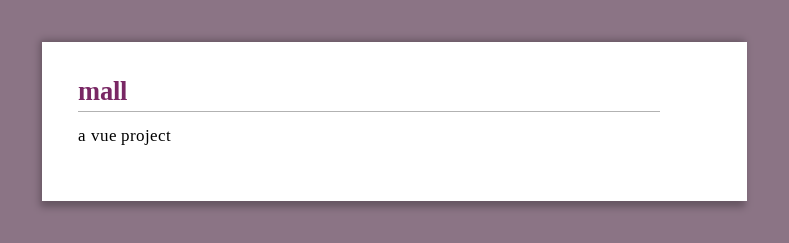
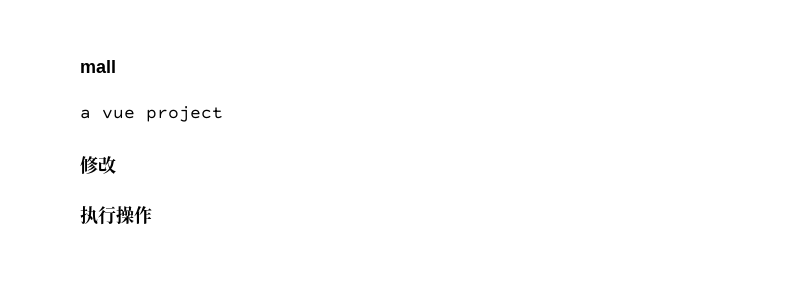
(172, 137) none -> [80,156,116,174] [80,206,152,225] // 修改 // 执行操作

